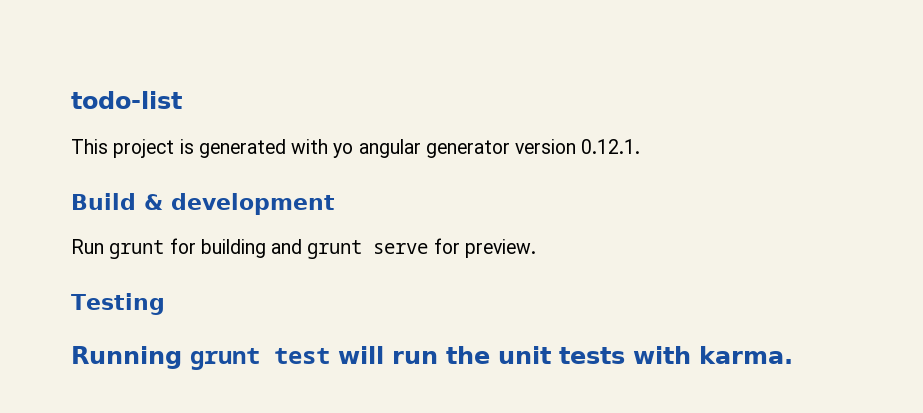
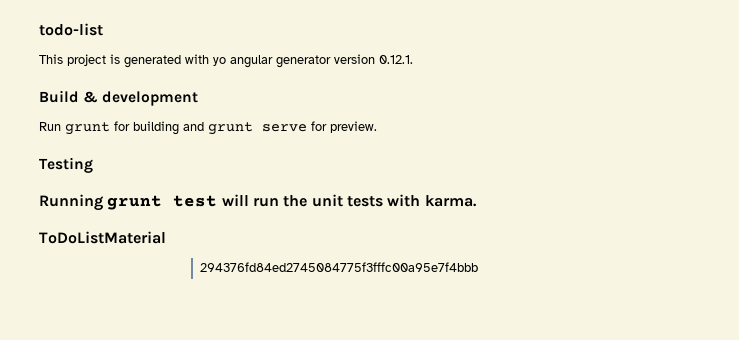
(793, 355) none -> [39,231,166,244] [200,262,479,272] // ToDoListMaterial // 294376fd84ed2745084775f3fffc00a95e7f4bbb

